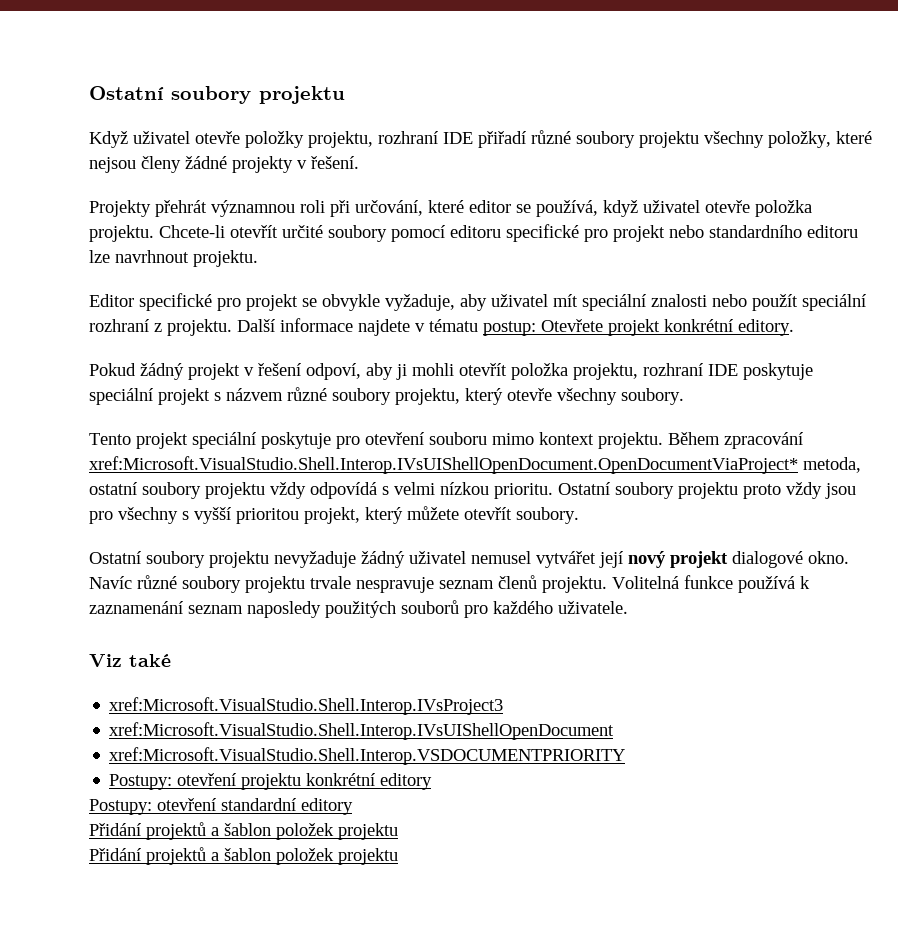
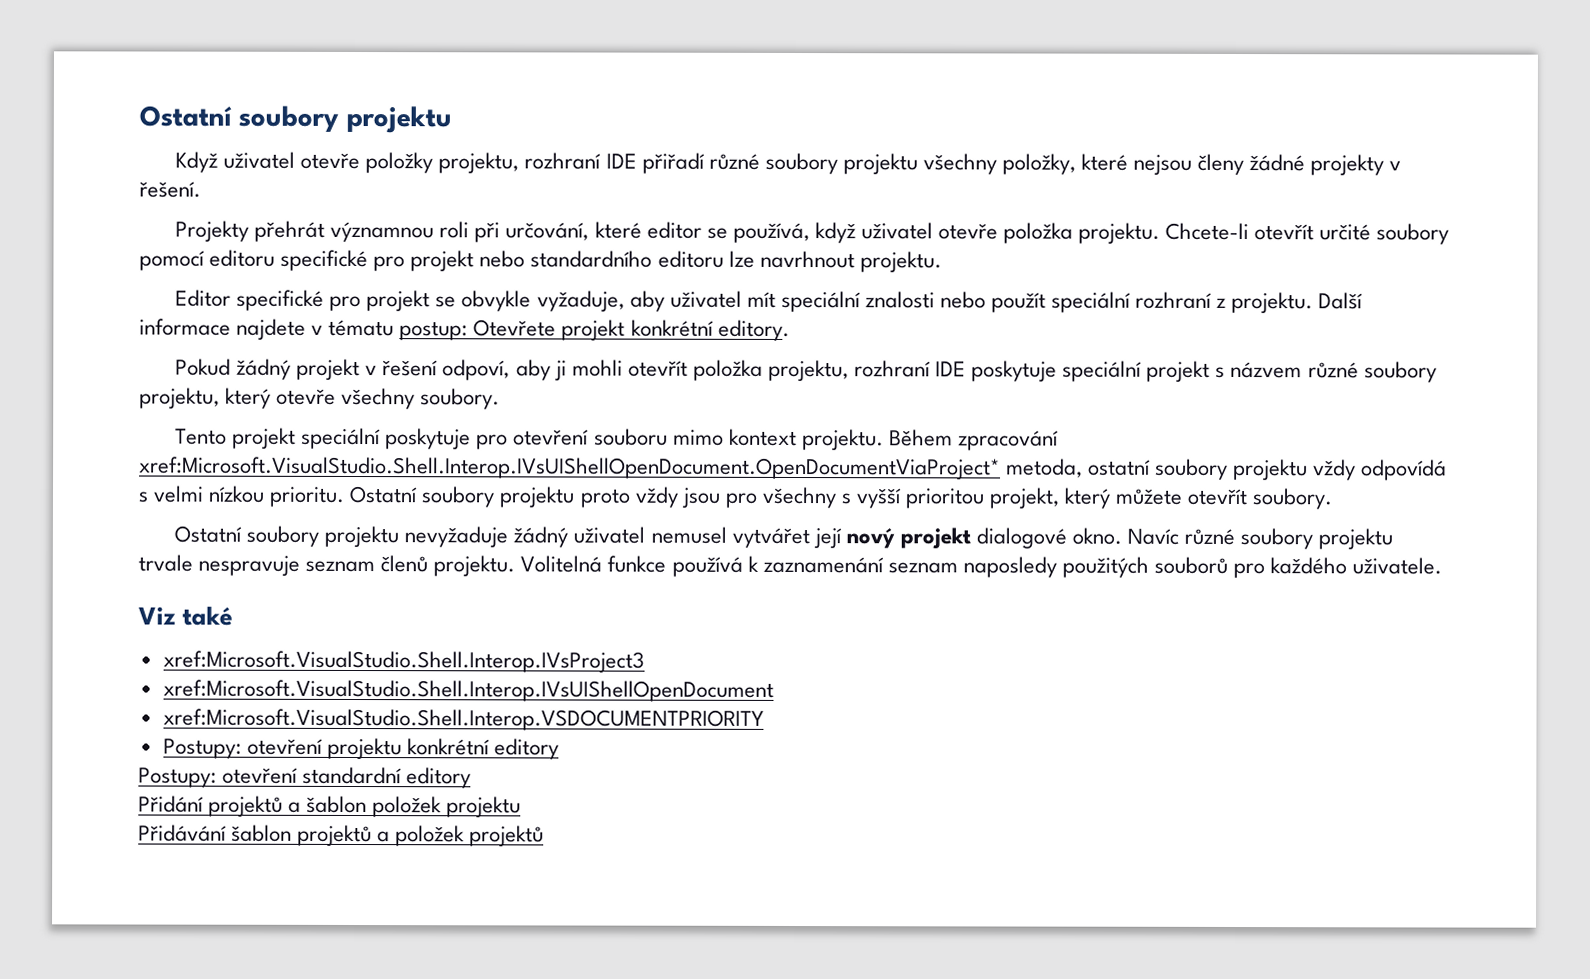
[89,847,398,865] Přidání projektů a šablon položek projektu -> [138,824,545,847] Přidávání šablon projektů a položek projektů

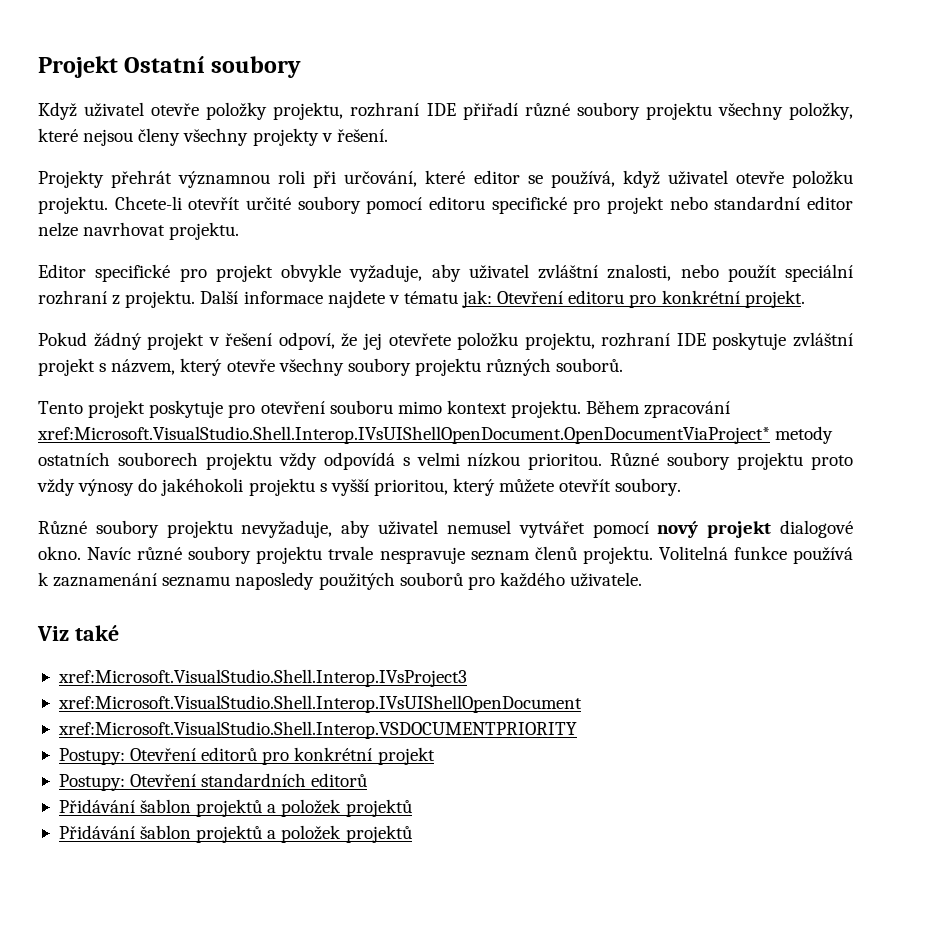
[139,105,452,134] Ostatní soubory projektu -> [38,56,301,78] Projekt Ostatní soubory
[1249,154,1306,172] žádné -> [183,128,249,146] všechny
[1003,222,1074,244] položka -> [792,170,854,188] položku
[530,250,855,269] standardního editoru lze navrhnout -> [714,196,853,210] [38,222,166,237] standardní editor nelze navrhovat
[435,296,457,308] se -> (273, 273) none
[746,290,935,313] mít speciální znalosti -> [538,264,672,281] zvláštní znalosti,
[399,319,790,341] postup: Otevřete projekt konkrétní editory. -> [462,290,805,308] jak: Otevření editoru pro konkrétní projekt.
[515,359,763,381] aby ji mohli otevřít položka -> [341,332,519,350] že jej otevřete položku
[1062,360,1143,382] speciální -> [792,332,853,347] zvláštní
[1230,361,1437,383] [139,387,501,410] názvem různé soubory projektu, který otevře všechny soubory. -> [111,358,624,376] názvem, který otevře všechny soubory projektu různých souborů.
[301,427,382,450] speciální -> (146, 409) none
[1006,458,1229,480] metoda, ostatní soubory -> [775,426,834,444] [38,452,198,466] metody ostatních souborech
[269,485,419,507] prioritu. Ostatní -> [528,453,660,470] prioritou. Různé
[680,486,1061,509] jsou pro všechny s vyšší prioritou projekt, -> [78,478,448,496] výnosy do jakéhokoli projektu s vyšší prioritou,
[174,525,569,548] Ostatní soubory projektu nevyžaduje žádný -> [38,520,371,538] Různé soubory projektu nevyžaduje, aby
[812,528,842,549] její -> [592,521,649,538] pomocí
[887,562,958,574] seznam -> [162,576,231,587] seznamu
[246,737,560,760] [138,766,472,789] [138,795,522,818] [138,824,545,847] otevření projektu konkrétní editory // Postupy: otevření standardní editory // Přidání projektů a šablon položek projektu // Přidávání šablon projektů a položek projektů -> [130,747,435,765] [58,773,368,791] [58,799,412,817] [58,825,412,843] Otevření editorů pro konkrétní projekt // Postupy: Otevření standardních editorů // Přidávání šablon projektů a položek projektů // Přidávání šablon projektů a položek projektů

